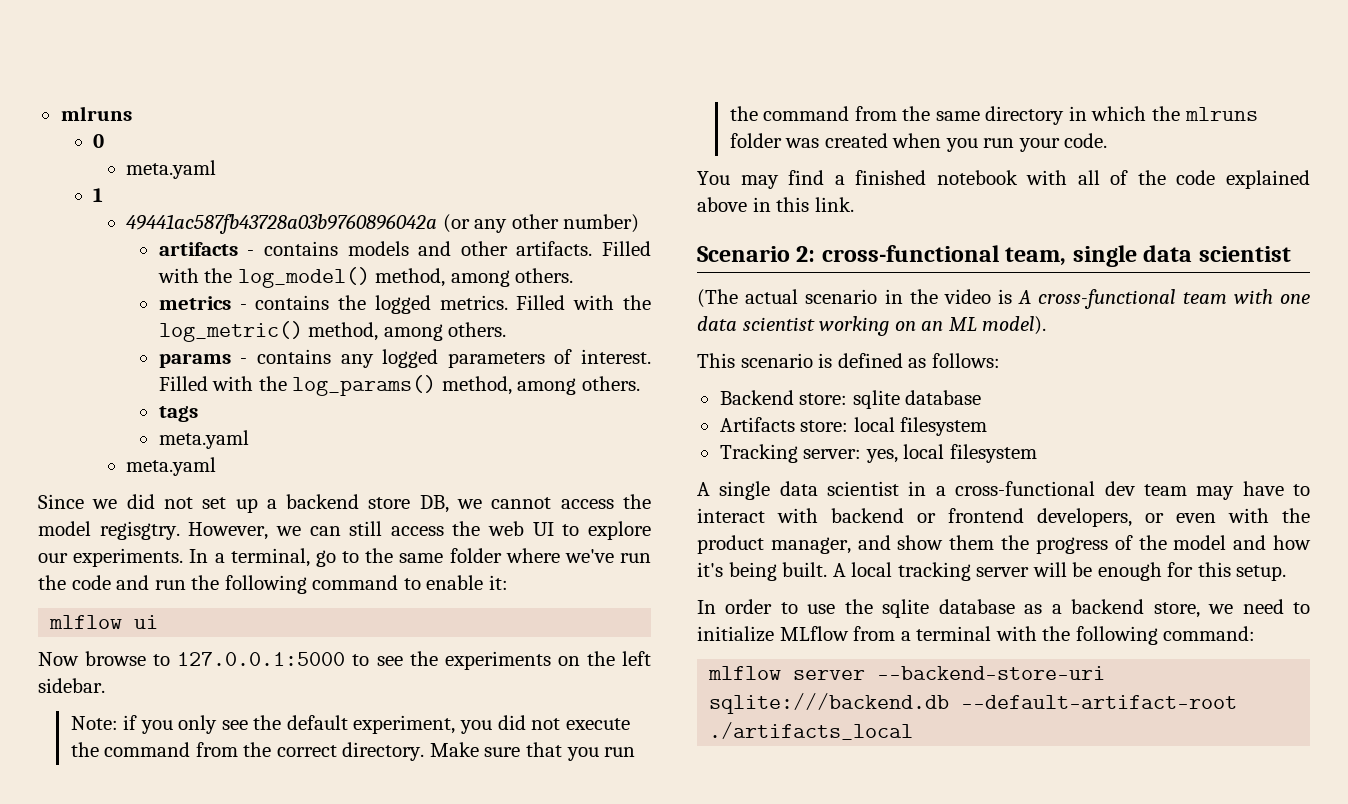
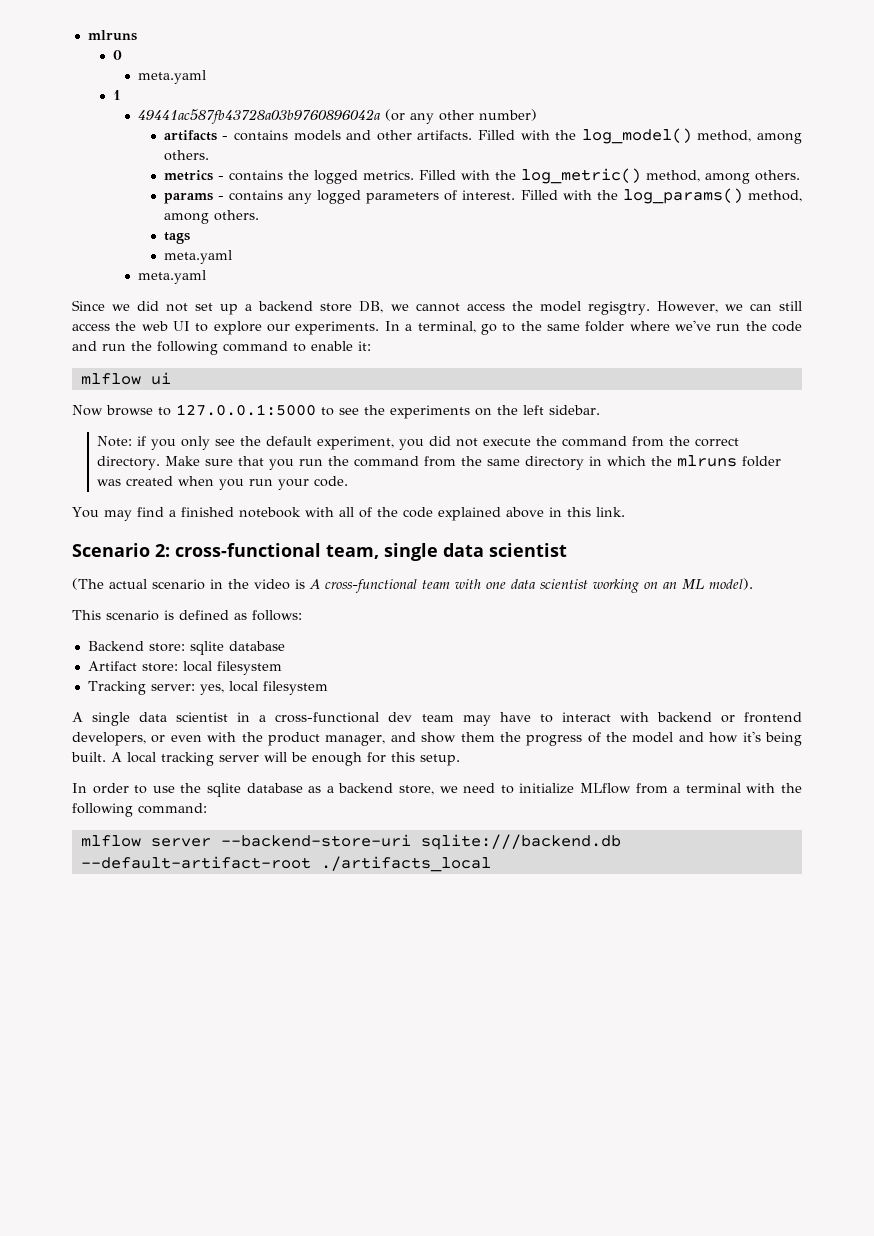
[719,417,795,432] Artifacts -> [87,661,137,671] Artifact

